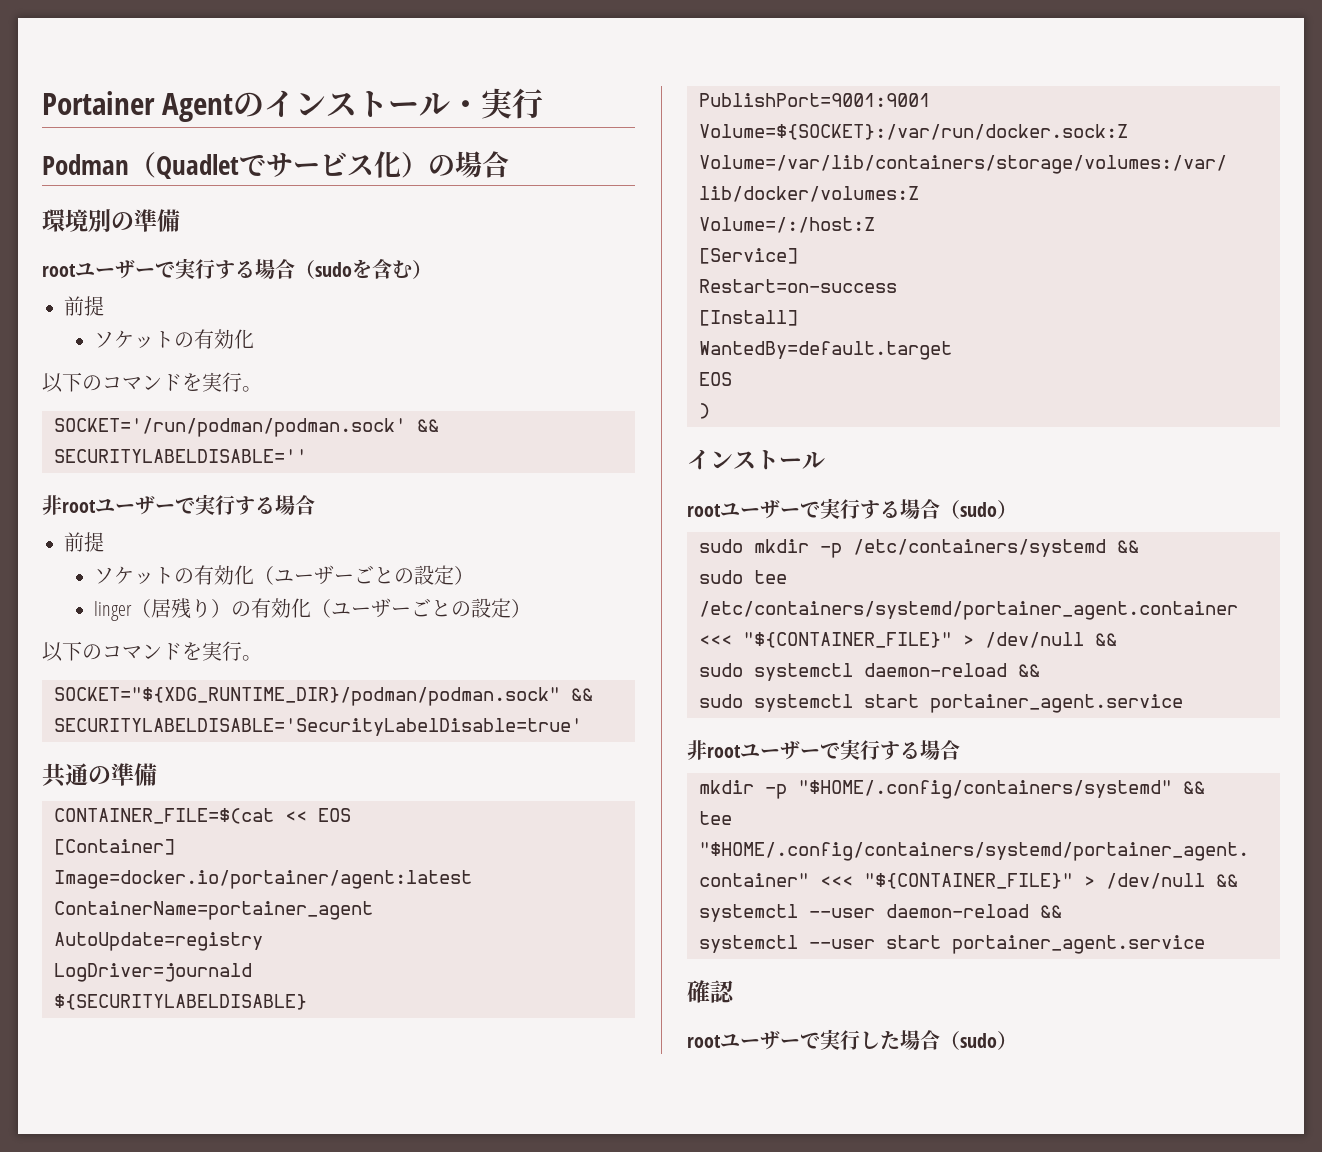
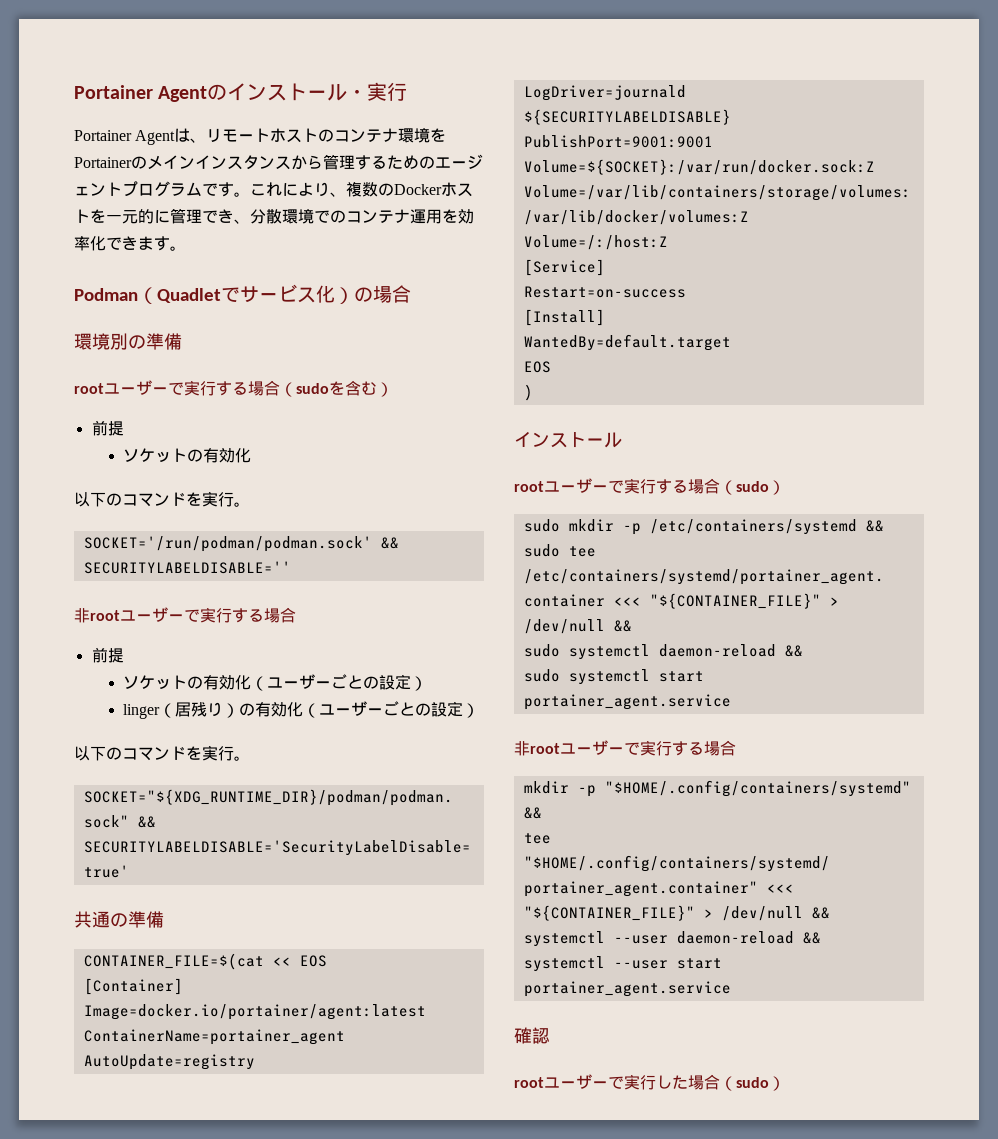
(544, 103) none -> [74,127,447,145] [74,154,483,170] [74,181,473,197] [74,208,474,224] [74,236,186,251] // Portainer Agentは、リモートホストのコンテナ環境をPortainerのメインインスタンスから管理するためのエージェントプログラムです。これにより、複数のDockerホストを一元的に管理でき、分散環境でのコンテナ運用を効率化できます。

